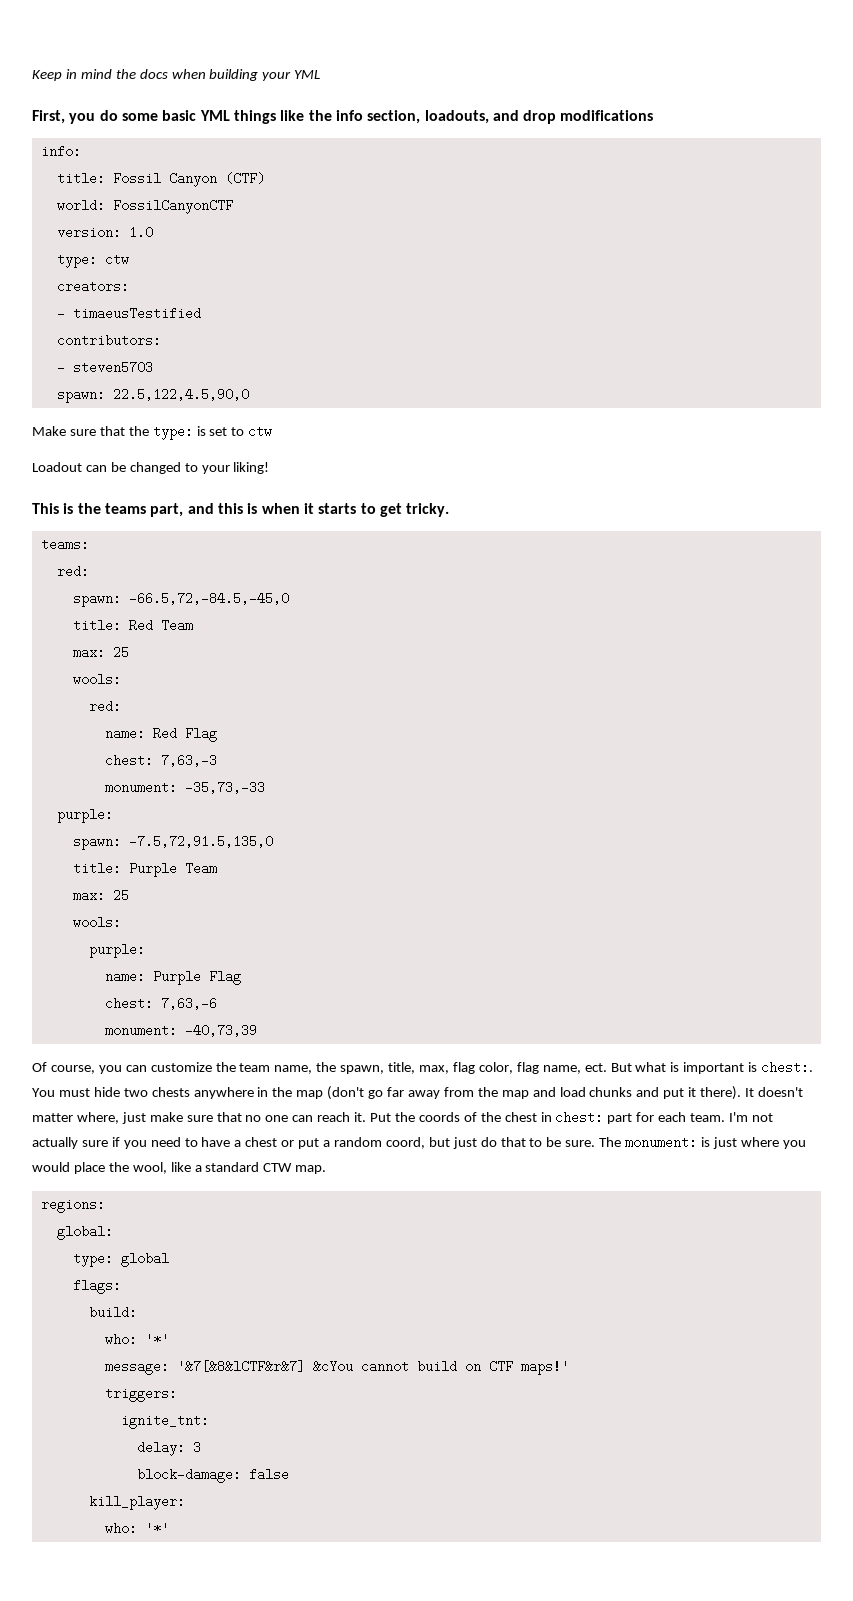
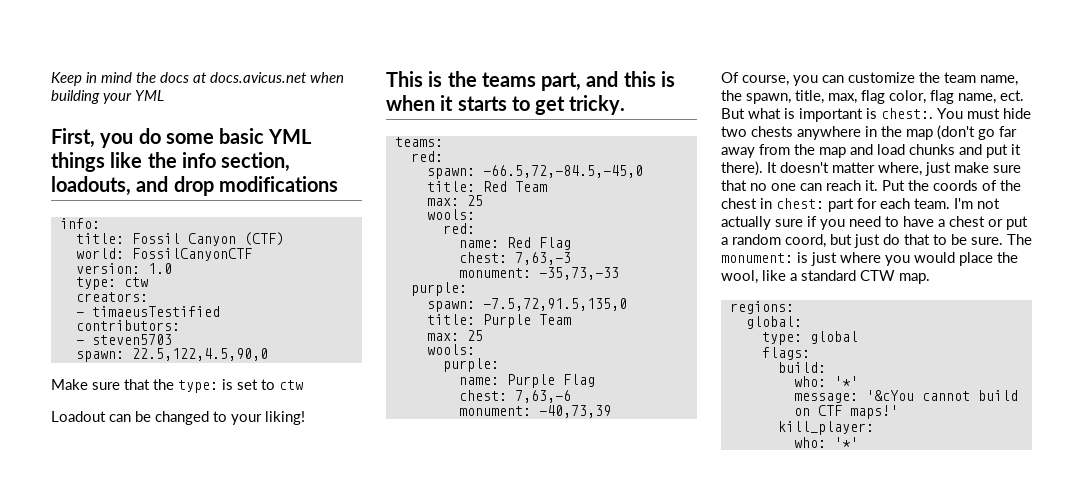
(168, 74) none -> [193,72,307,83] at docs.avicus.net
[176,1360,353,1373] '&7[&8&lCTF&r&7] &cYou -> [865,390,914,401] '&cYou
[104,1387,177,1402] [120,1414,209,1429] [136,1441,201,1456] [136,1468,289,1483] // triggers: // ignite_tnt: // delay: 3 // block-damage: false -> (898, 412) none

